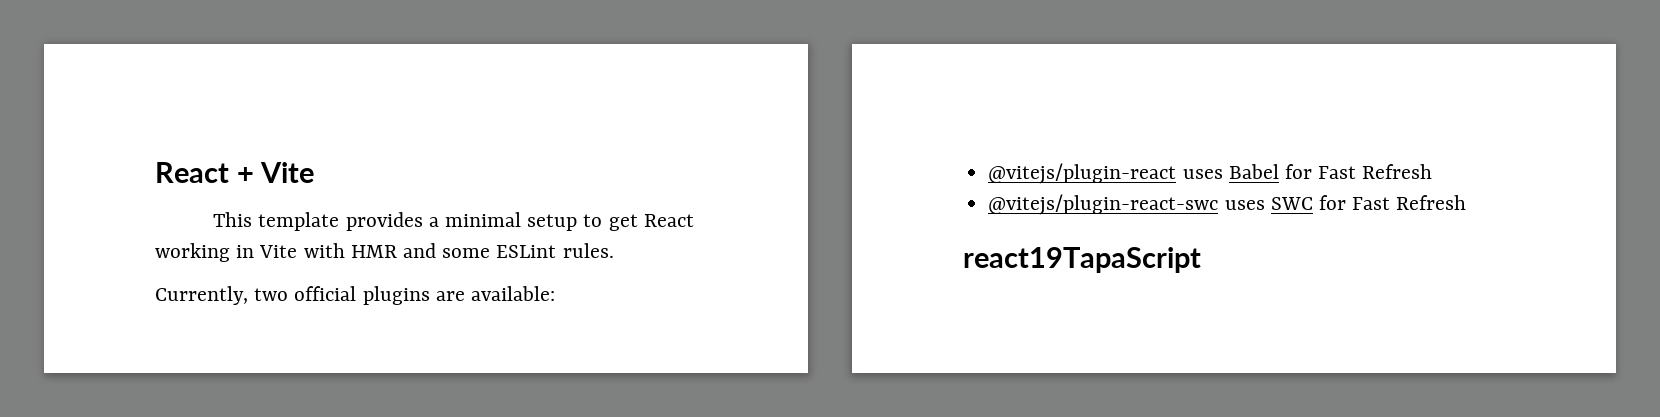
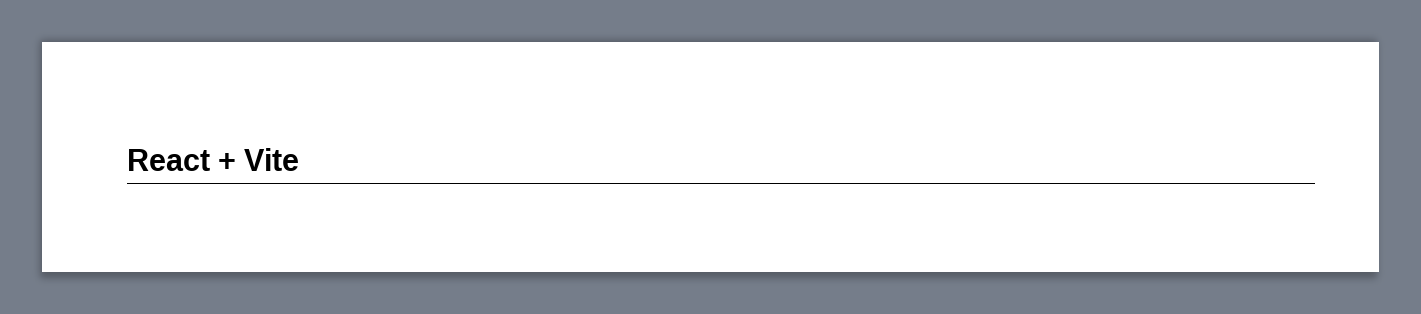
[213,212,694,231] [155,243,614,262] [155,286,556,305] [988,163,1433,184] [988,194,1467,215] [963,247,1201,273] // This template provides a minimal setup to get React working in Vite with HMR and some ESLint rules. // Currently, two official plugins are available: // @vitejs/plugin-react uses Babel for Fast Refresh // @vitejs/plugin-react-swc uses SWC for Fast Refresh // react19TapaScript -> (300, 159) none

